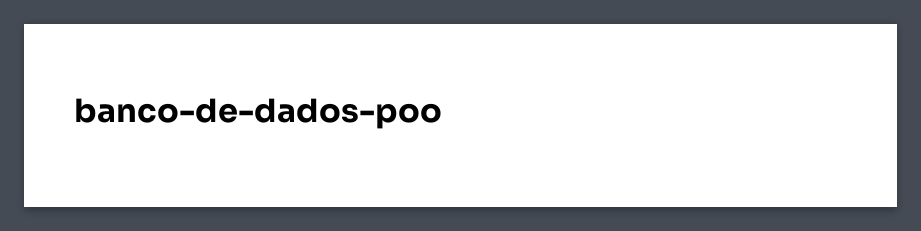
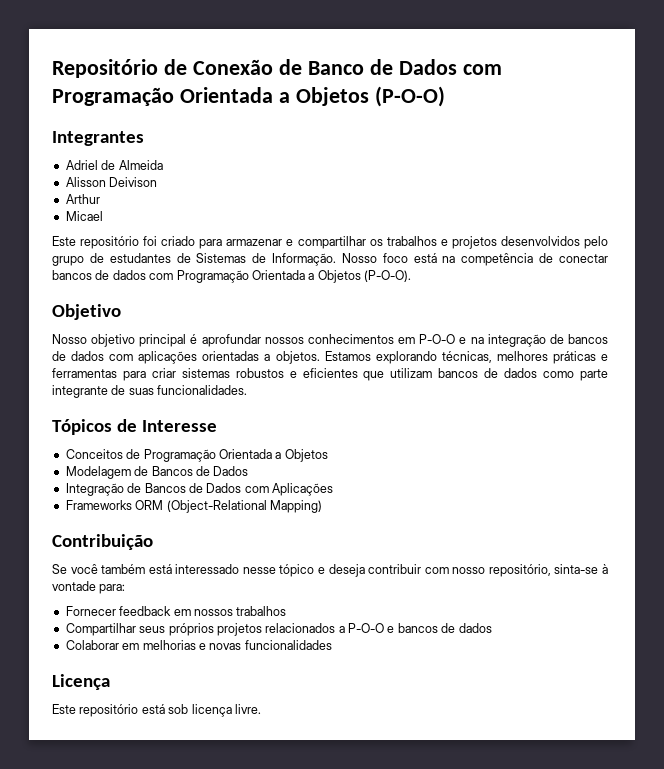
[74,98,442,129] banco-de-dados-poo -> [52,59,502,78] [52,86,445,107] [52,131,144,146] [65,160,163,170] [65,177,158,187] [65,194,100,204] [65,211,103,221] [52,236,608,249] [52,253,609,266] [52,270,411,283] [52,304,121,320] [52,334,608,347] [52,351,608,364] [52,368,608,381] [52,385,248,398] [52,419,218,435] [65,449,328,462] [65,466,249,479] [65,483,333,496] [65,500,322,513] [52,534,153,550] [52,564,608,577] [52,581,126,594] [65,606,287,616] [65,623,492,636] [65,640,332,650] [52,674,110,690] [52,704,261,717] Repositório de Conexão de Banco de Dados com Programação Orientada a Objetos (P-O-O) // Integrantes // Adriel de Almeida // Alisson Deivison // Arthur // Micael // Este repositório foi criado para armazenar e compartilhar os trabalhos e projetos desenvolvidos pelo grupo de estudantes de Sistemas de Informação. Nosso foco está na competência de conectar bancos de dados com Programação Orientada a Objetos (P-O-O). // Objetivo // Nosso objetivo principal é aprofundar nossos conhecimentos em P-O-O e na integração de bancos de dados com aplicações orientadas a objetos. Estamos explorando técnicas, melhores práticas e ferramentas para criar sistemas robustos e eficientes que utilizam bancos de dados como parte integrante de suas funcionalidades. // Tópicos de Interesse // Conceitos de Programação Orientada a Objetos // Modelagem de Bancos de Dados // Integração de Bancos de Dados com Aplicações // Frameworks ORM (Object-Relational Mapping) // Contribuição // Se você também está interessado nesse tópico e deseja contribuir com nosso repositório, sinta-se à vontade para: // Fornecer feedback em nossos trabalhos // Compartilhar seus próprios projetos relacionados a P-O-O e bancos de dados // Colaborar em melhorias e novas funcionalidades // Licença // Este repositório está sob licença livre.

